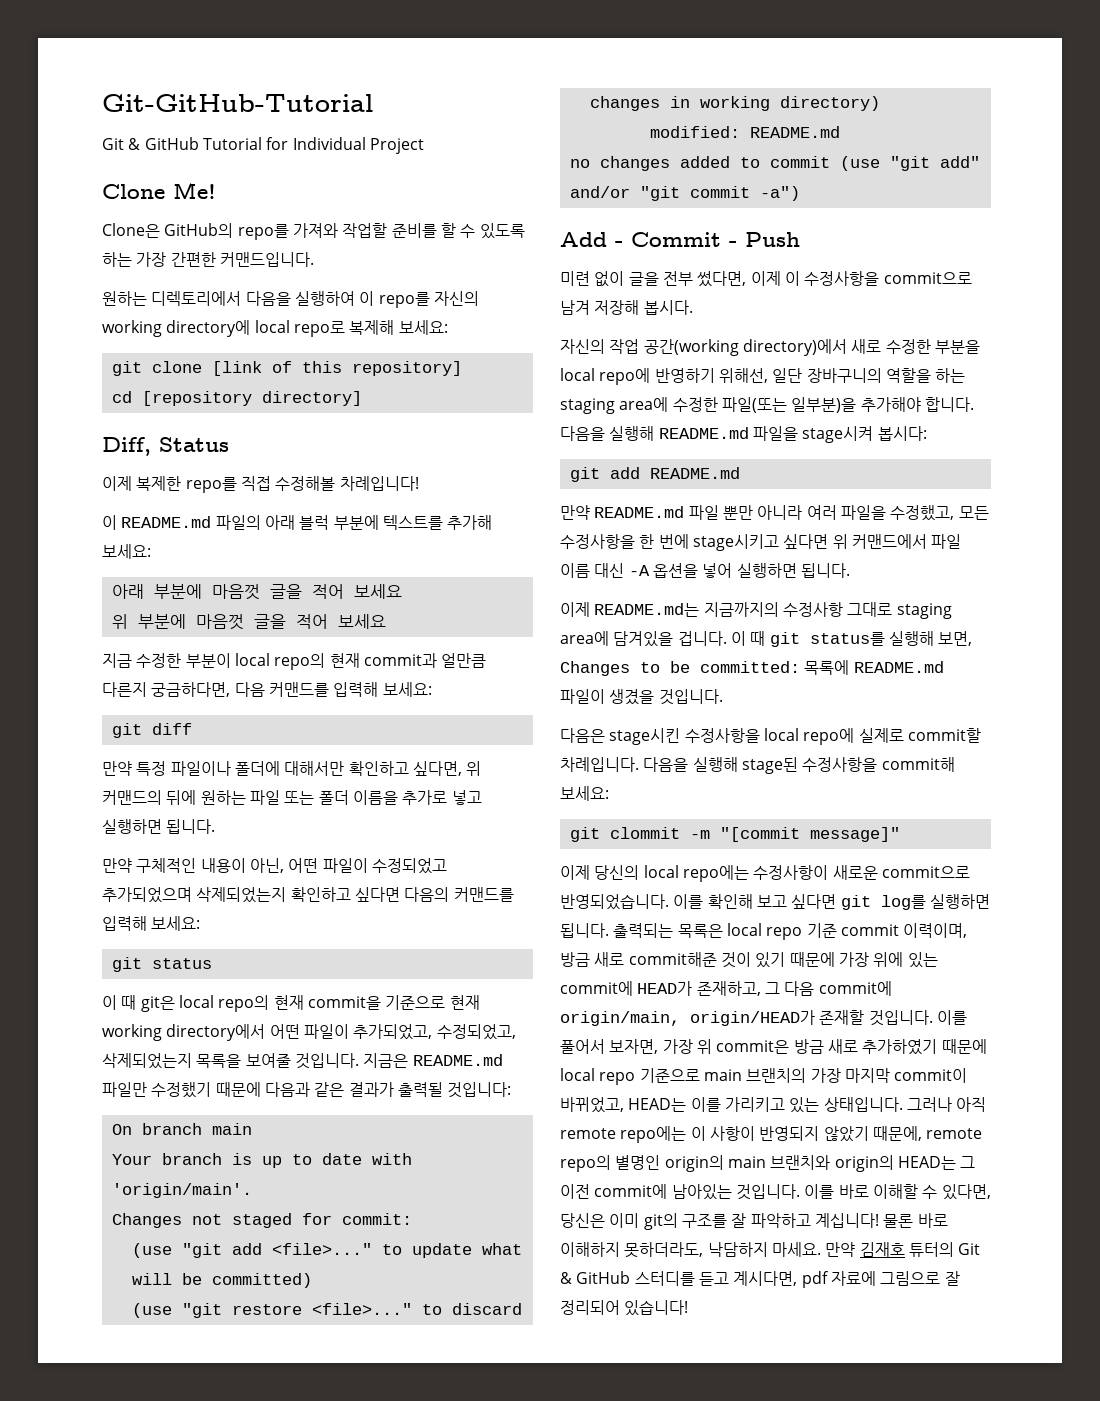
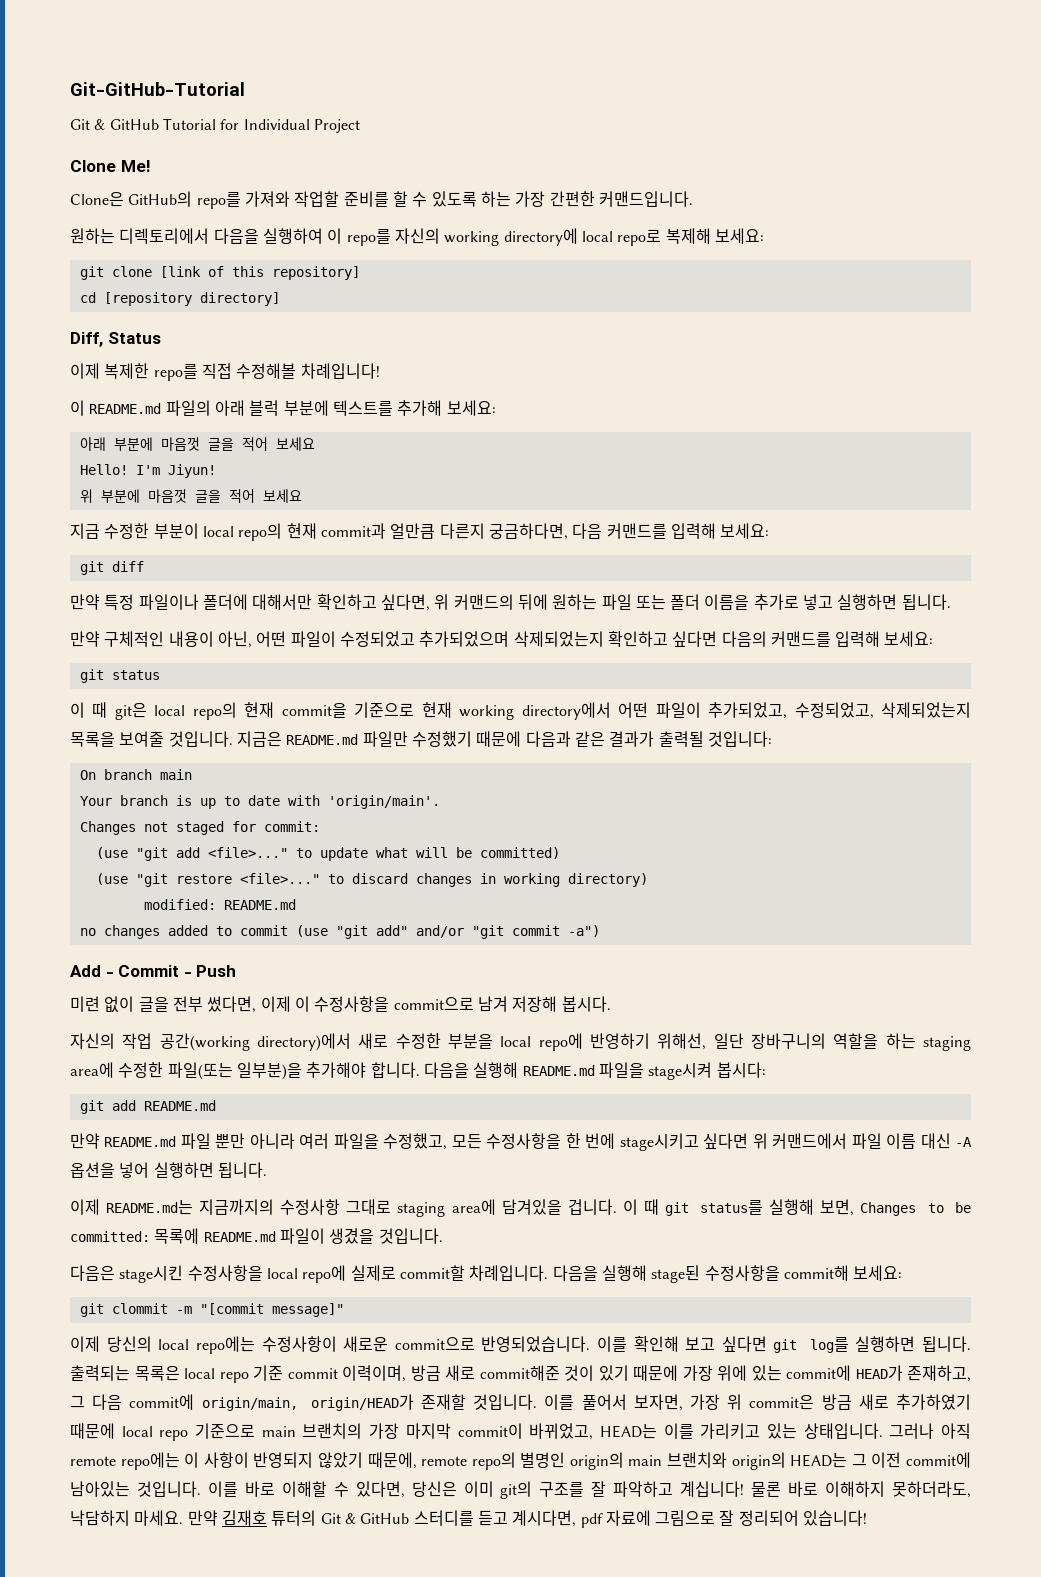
(402, 591) none -> [79,464,216,478] // Hello! I'm Jiyun!

